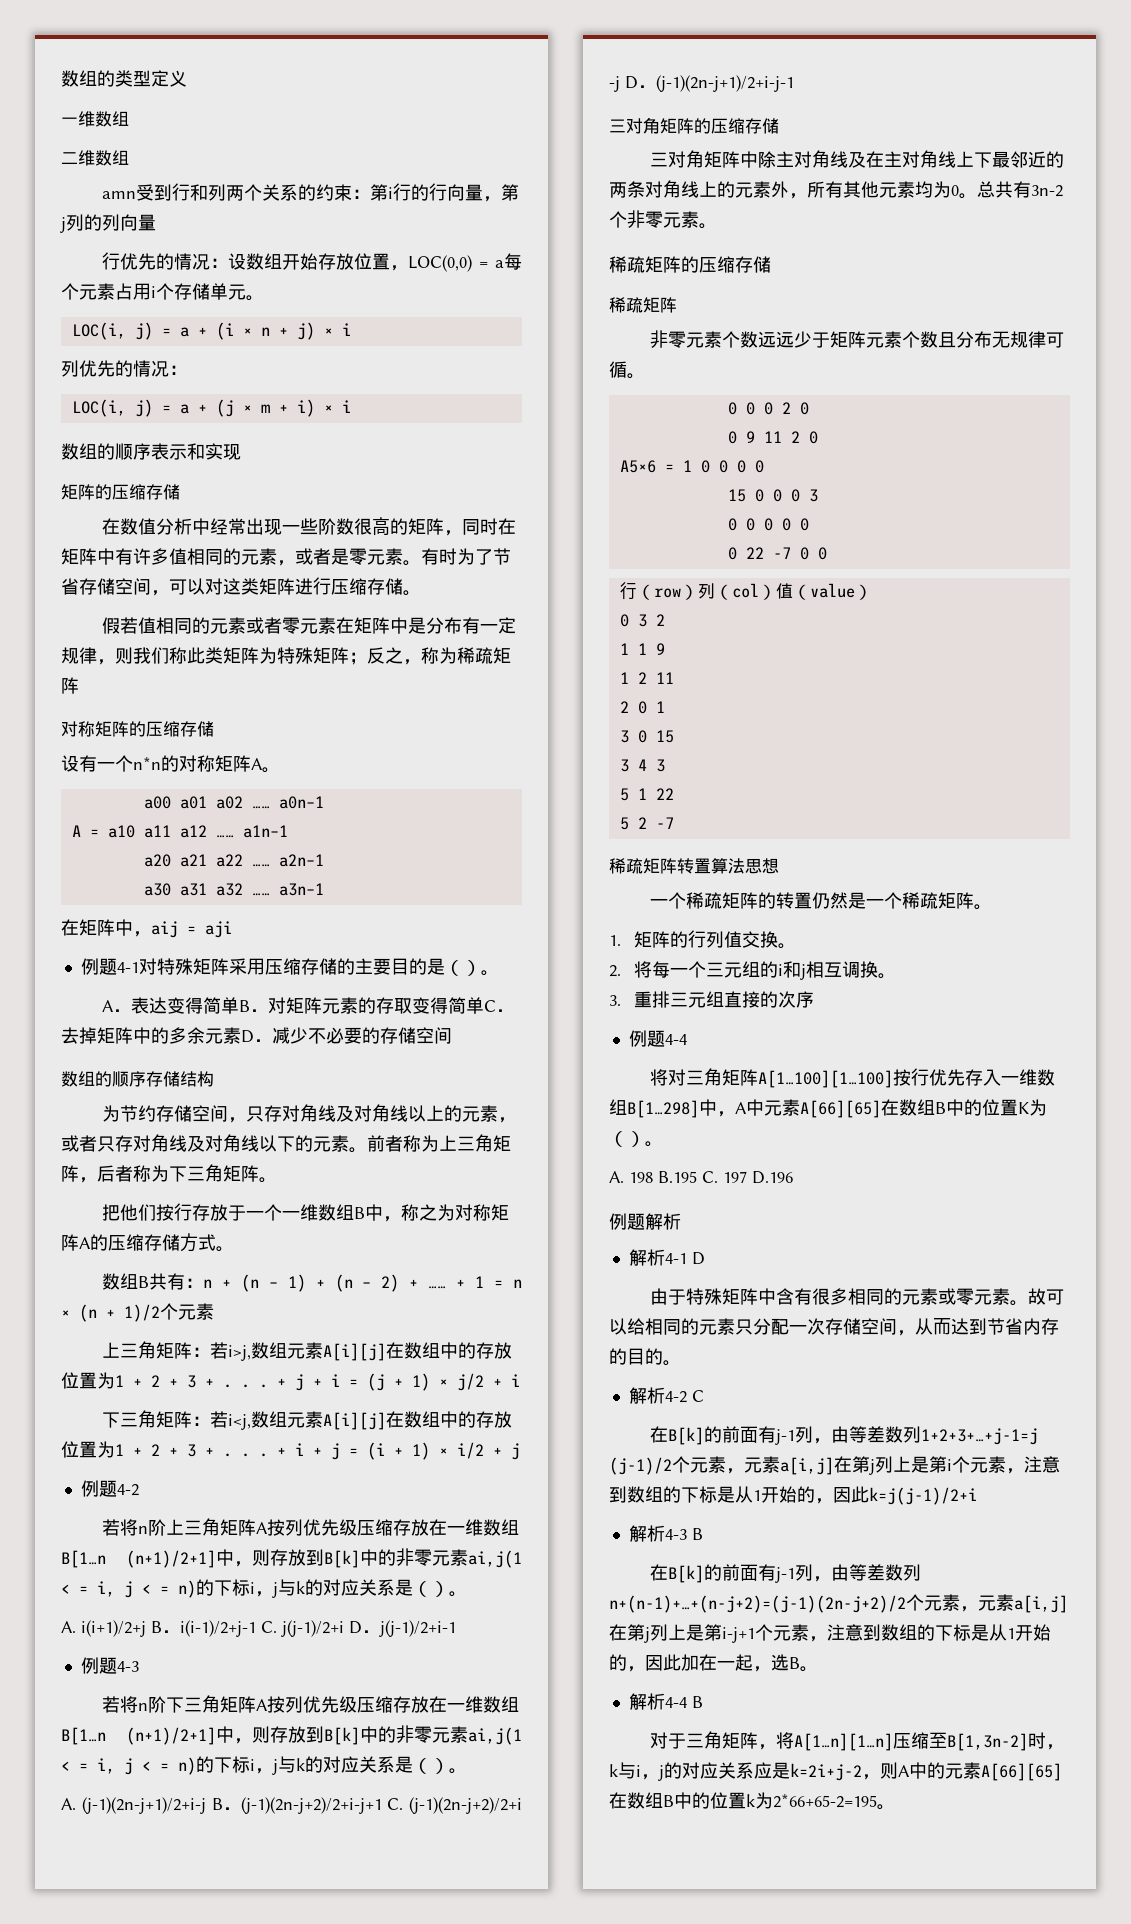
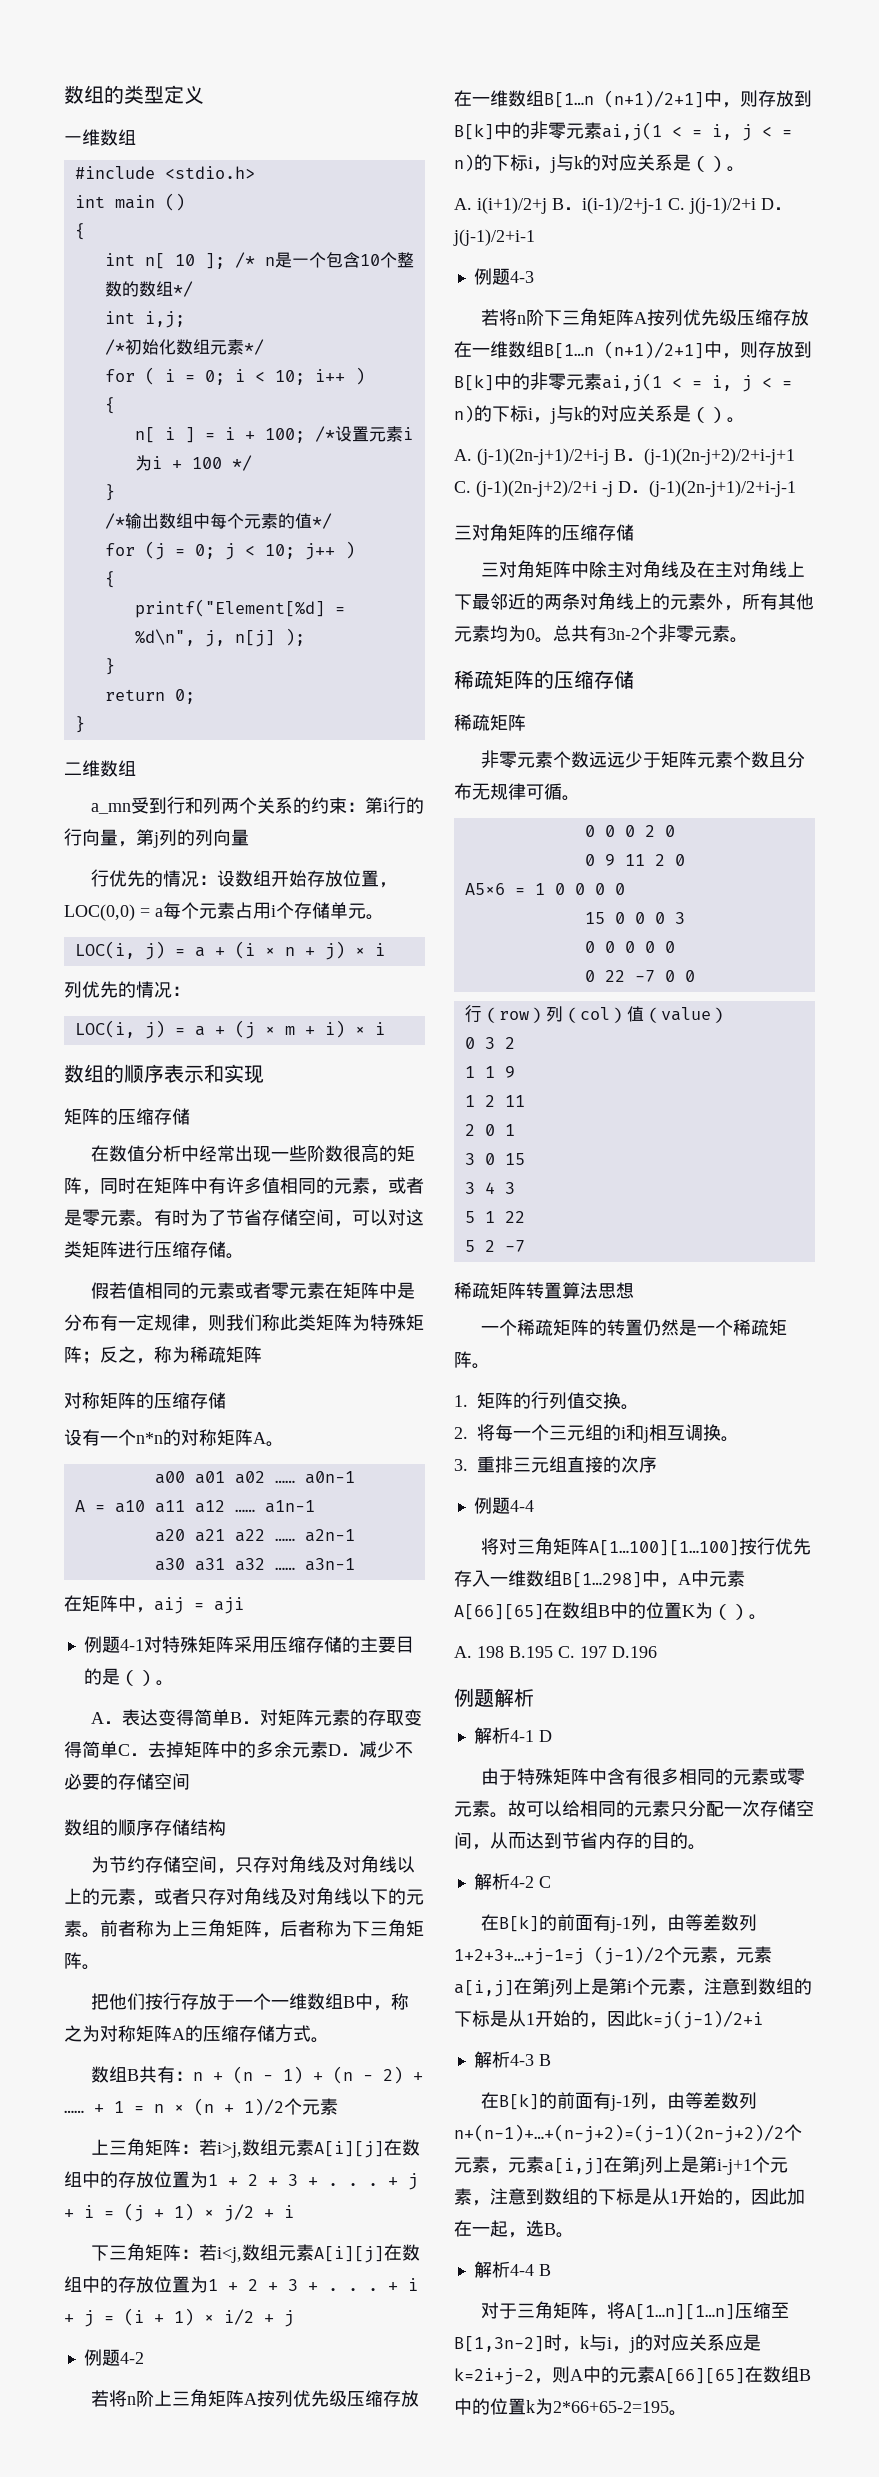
(129, 118) none -> [74,166,255,179] [74,193,185,211] [74,223,85,240] [104,252,414,269] [104,281,193,297] [104,311,185,328] [104,339,264,355] [104,367,365,385] [104,397,115,414] [134,426,413,443] [134,455,252,471] [104,484,115,501] [104,513,332,529] [104,541,355,560] [104,571,115,588] [134,599,345,618] [134,628,305,647] [104,658,115,675] [104,689,195,704] [74,716,85,733] // #include <stdio.h> // int main () // { // int n[ 10 ]; /* n是一个包含10个整数的数组*/ // int i,j; // /*初始化数组元素*/ // for ( i = 0; i < 10; i++ ) // { // n[ i ] = i + 100; /*设置元素i为i + 100 */ // } // /*输出数组中每个元素的值*/ // for (j = 0; j < 10; j++ ) // { // printf("Element[%d] = %d\n", j, n[j] ); // } // return 0; // }
[101,191,136,199] amn -> [90,803,131,814] a_mn

